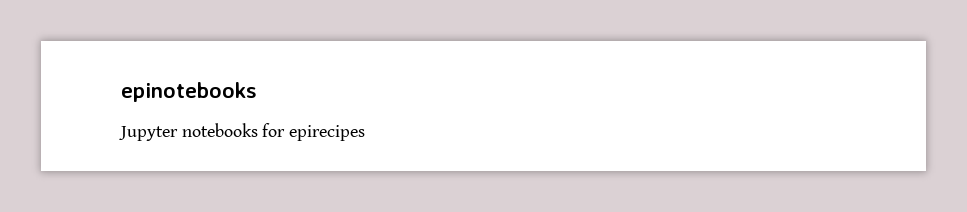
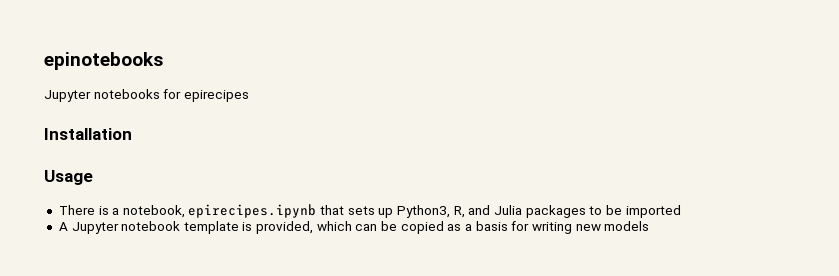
(366, 133) none -> [44,128,132,140] [44,170,93,185] [58,204,681,218] [58,221,650,234] // Installation // Usage // There is a notebook, epirecipes.ipynb that sets up Python3, R, and Julia packages to be imported // A Jupyter notebook template is provided, which can be copied as a basis for writing new models

